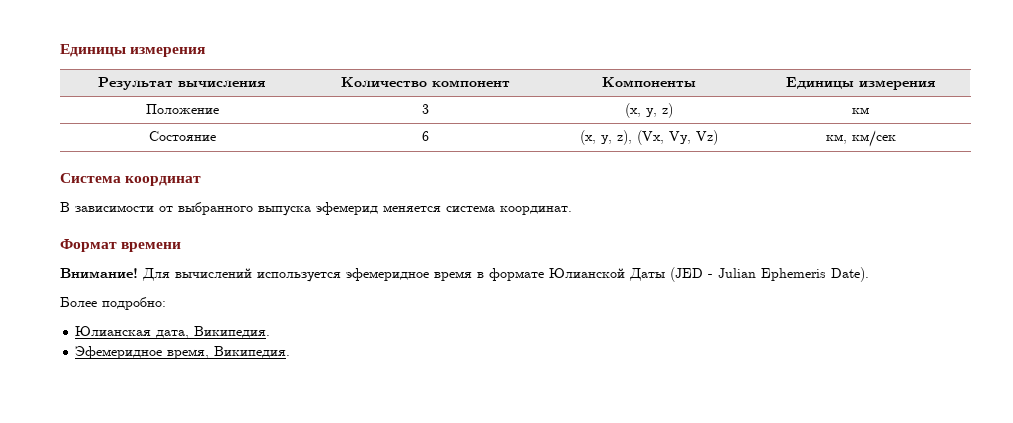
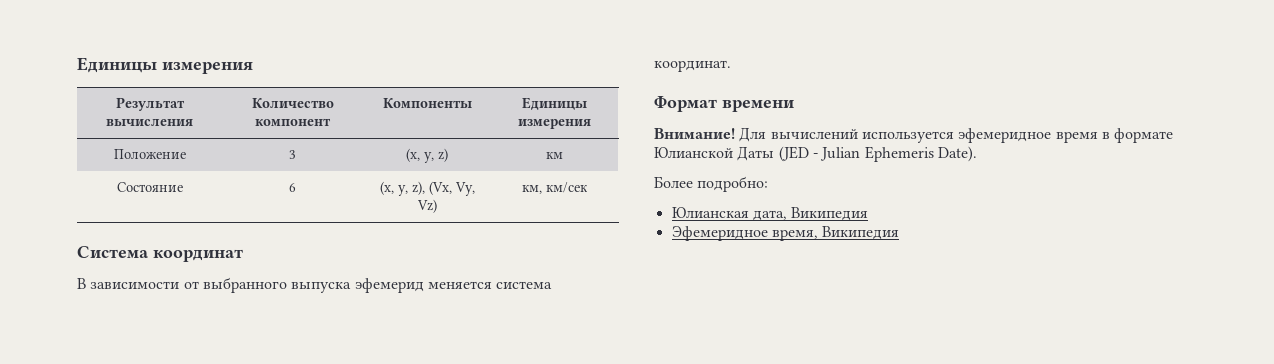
[194,326,271,338] Википедия. -> [791,207,869,221] Википедия
[214,346,291,358] Википедия. -> [822,226,900,240] Википедия

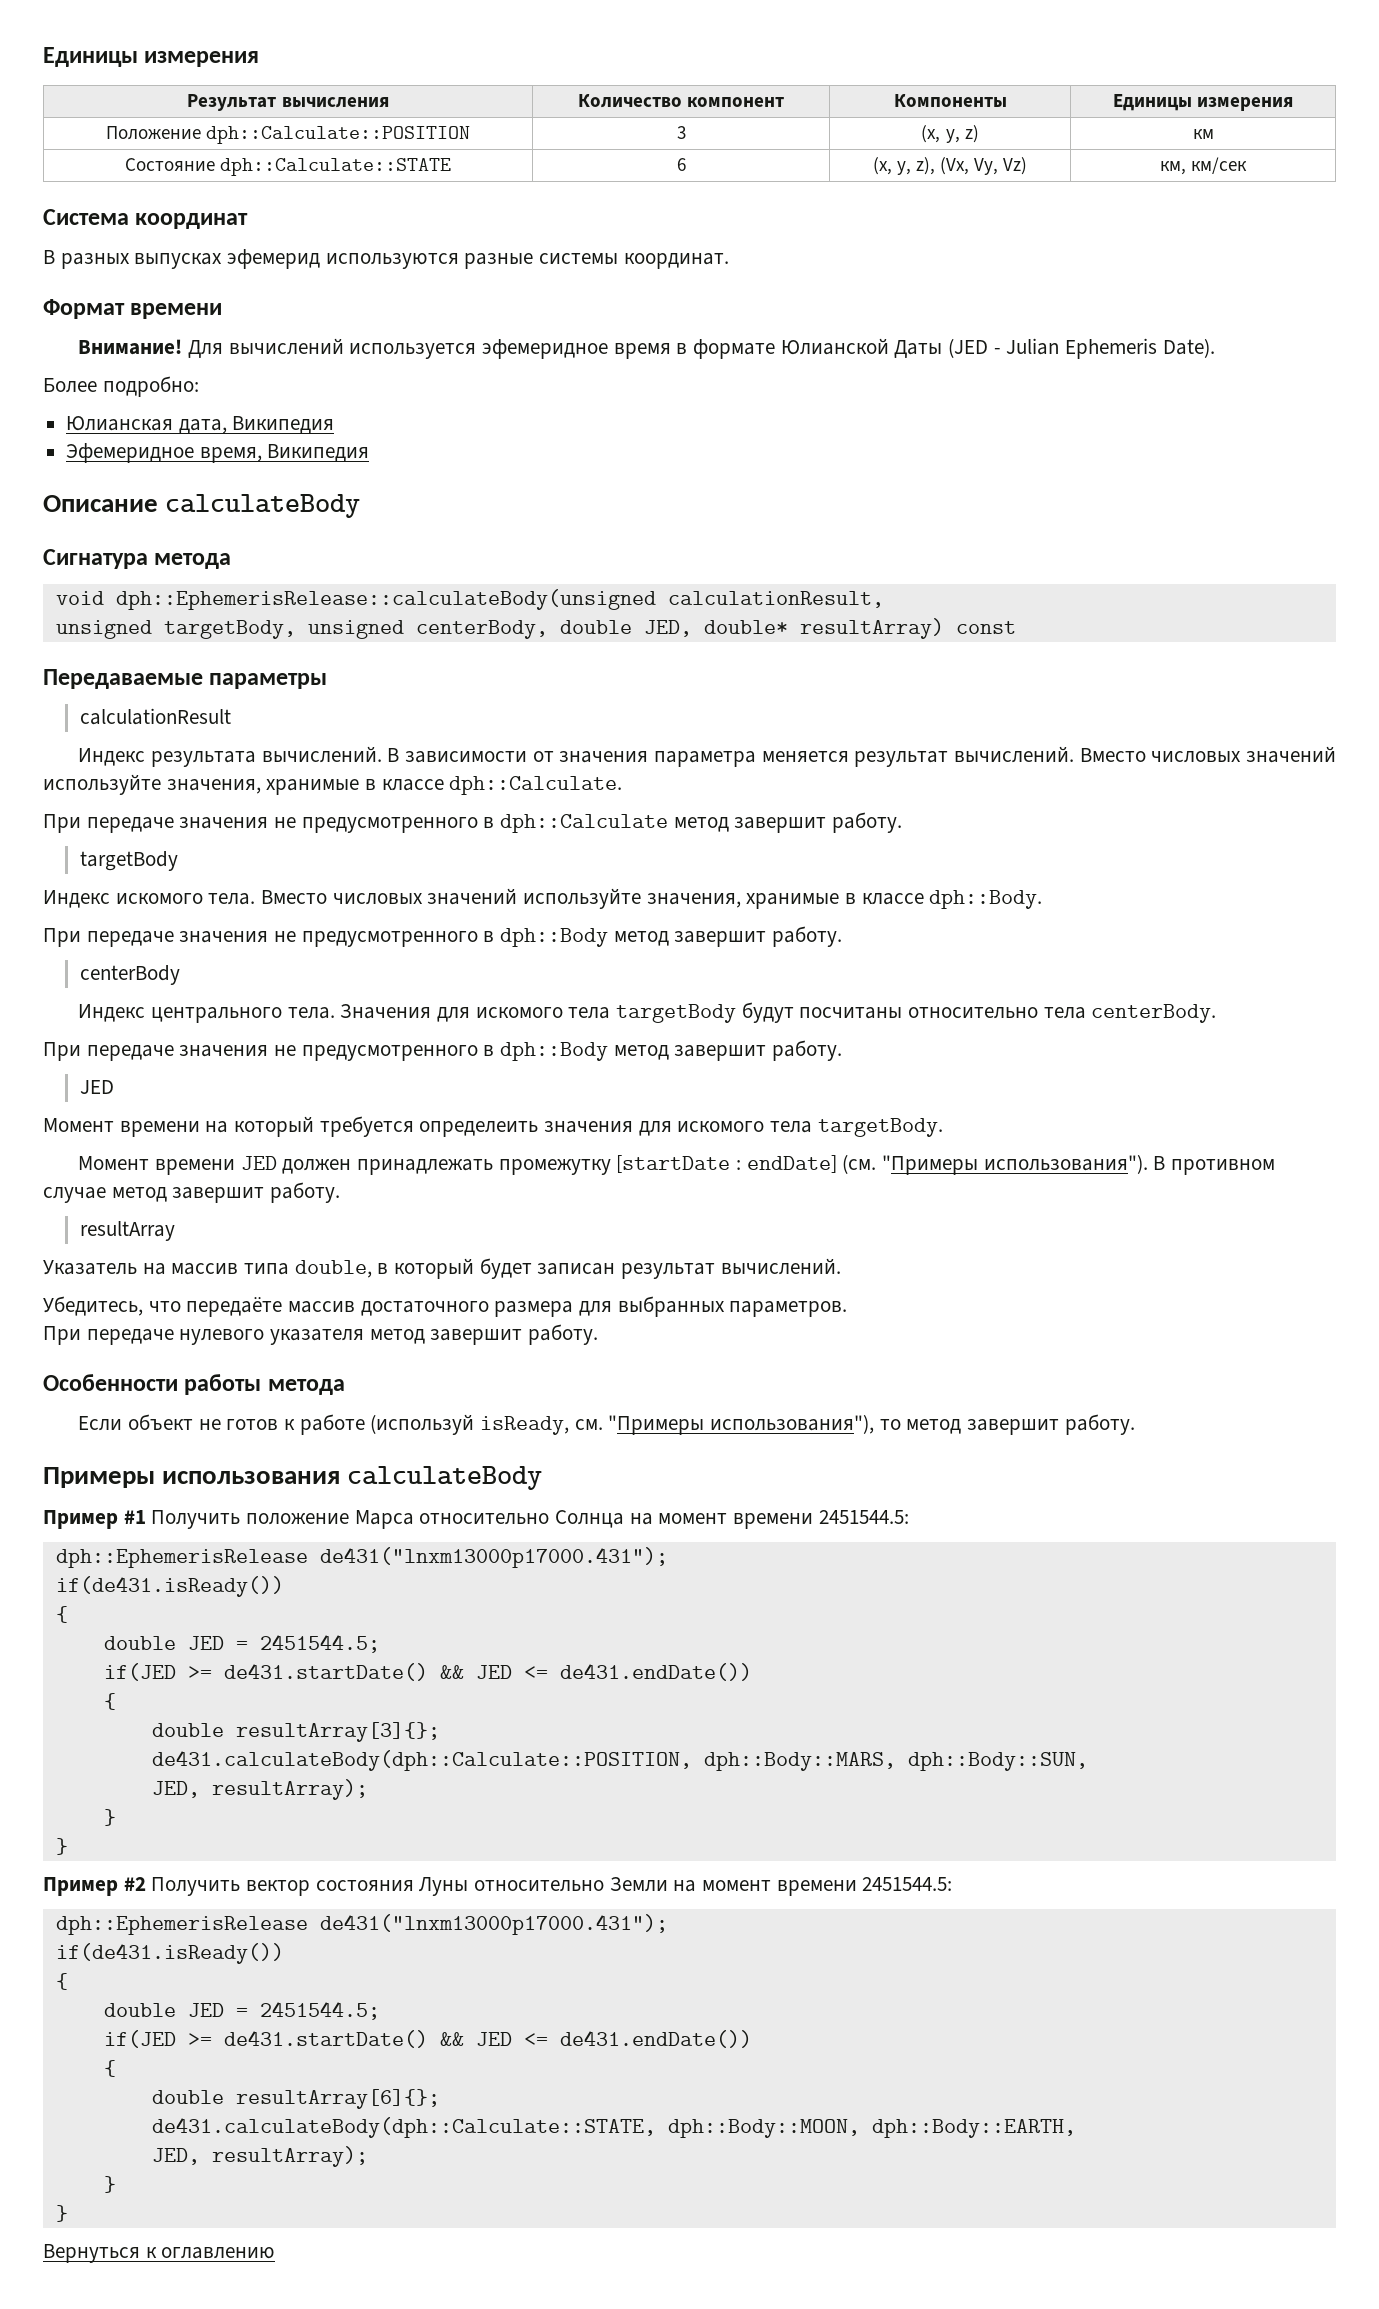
(186, 154) none -> [206,126,471,144] dph::Calculate::POSITION
(183, 187) none -> [220,158,452,176] dph::Calculate::STATE
[90,277,553,293] зависимости от выбранного выпуска эфемерид меняется система -> [60,249,619,269] разных выпусках эфемерид используются разные системы
(900, 233) none -> [43,494,361,518] [43,549,232,569] [55,589,884,610] [55,618,1016,639] [43,669,328,689] [79,708,231,725] [78,746,1336,767] [43,774,623,795] [43,812,903,833] [79,851,178,871] [43,888,1043,909] [43,926,843,947] [79,965,180,985] [78,1002,1217,1023] [43,1040,843,1061] [79,1080,114,1094] [43,1116,943,1137] [78,1154,1275,1175] [43,1182,341,1203] [79,1221,175,1241] [43,1258,841,1279] [43,1296,848,1317] [43,1324,599,1345] [43,1374,345,1395] [78,1414,1135,1435] [43,1466,543,1490] [43,1510,909,1529] [55,1547,668,1568] [55,1576,284,1597] [55,1606,68,1623] [103,1634,380,1653] [103,1663,752,1681] [103,1693,116,1710] [151,1722,440,1742] [151,1750,1088,1771] [151,1779,368,1800] [103,1809,116,1826] [55,1838,68,1855] [43,1877,953,1896] [55,1914,668,1935] [55,1943,284,1964] [55,1973,68,1990] [103,2001,380,2020] [103,2030,752,2048] [103,2060,116,2077] [151,2089,440,2109] [151,2117,1076,2138] [151,2146,368,2167] [103,2176,116,2193] [55,2205,68,2222] [43,2244,276,2263] // Описание calculateBody // Сигнатура метода // void dph::EphemerisRelease::calculateBody(unsigned calculationResult, // unsigned targetBody, unsigned centerBody, double JED, double* resultArray) const // Передаваемые параметры // calculationResult // Индекс результата вычислений. В зависимости от значения параметра меняется результат вычислений. Вместо числовых значений используйте значения, хранимые в классе dph::Calculate. // При передаче значения не предусмотренного в dph::Calculate метод завершит работу. // targetBody // Индекс искомого тела. Вместо числовых значений используйте значения, хранимые в классе dph::Body. // При передаче значения не предусмотренного в dph::Body метод завершит работу. // centerBody // Индекс центрального тела. Значения для искомого тела targetBody будут посчитаны относительно тела centerBody. // При передаче значения не предусмотренного в dph::Body метод завершит работу. // JED // Момент времени на который требуется определеить значения для искомого тела targetBody. // Момент времени JED должен принадлежать промежутку [startDate : endDate] (см. "Примеры использования"). В противном случае метод завершит работу. // resultArray // Указатель на массив типа double, в который будет записан результат вычислений. // Убедитесь, что передаёте массив достаточного размера для выбранных параметров. // При передаче нулевого указателя метод завершит работу. // Особенности работы метода // Если объект не готов к работе (используй isReady, см. "Примеры использования"), то метод завершит работу. // Примеры использования calculateBody // Пример #1 Получить положение Марса относительно Солнца на момент времени 2451544.5: // dph::EphemerisRelease de431("lnxm13000p17000.431"); // if(de431.isReady()) // { // double JED = 2451544.5; // if(JED >= de431.startDate() && JED <= de431.endDate()) // { // double resultArray[3]{}; // de431.calculateBody(dph::Calculate::POSITION, dph::Body::MARS, dph::Body::SUN, // JED, resultArray); // } // } // Пример #2 Получить вектор состояния Луны относительно Земли на момент времени 2451544.5: // dph::EphemerisRelease de431("lnxm13000p17000.431"); // if(de431.isReady()) // { // double JED = 2451544.5; // if(JED >= de431.startDate() && JED <= de431.endDate()) // { // double resultArray[6]{}; // de431.calculateBody(dph::Calculate::STATE, dph::Body::MOON, dph::Body::EARTH, // JED, resultArray); // } // } // Вернуться к оглавлению

